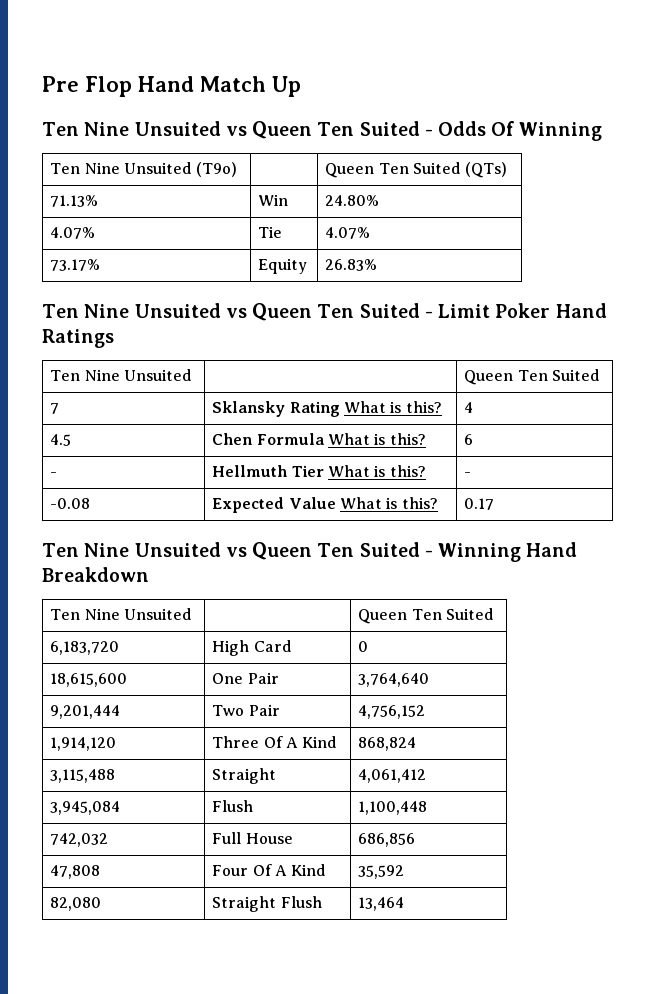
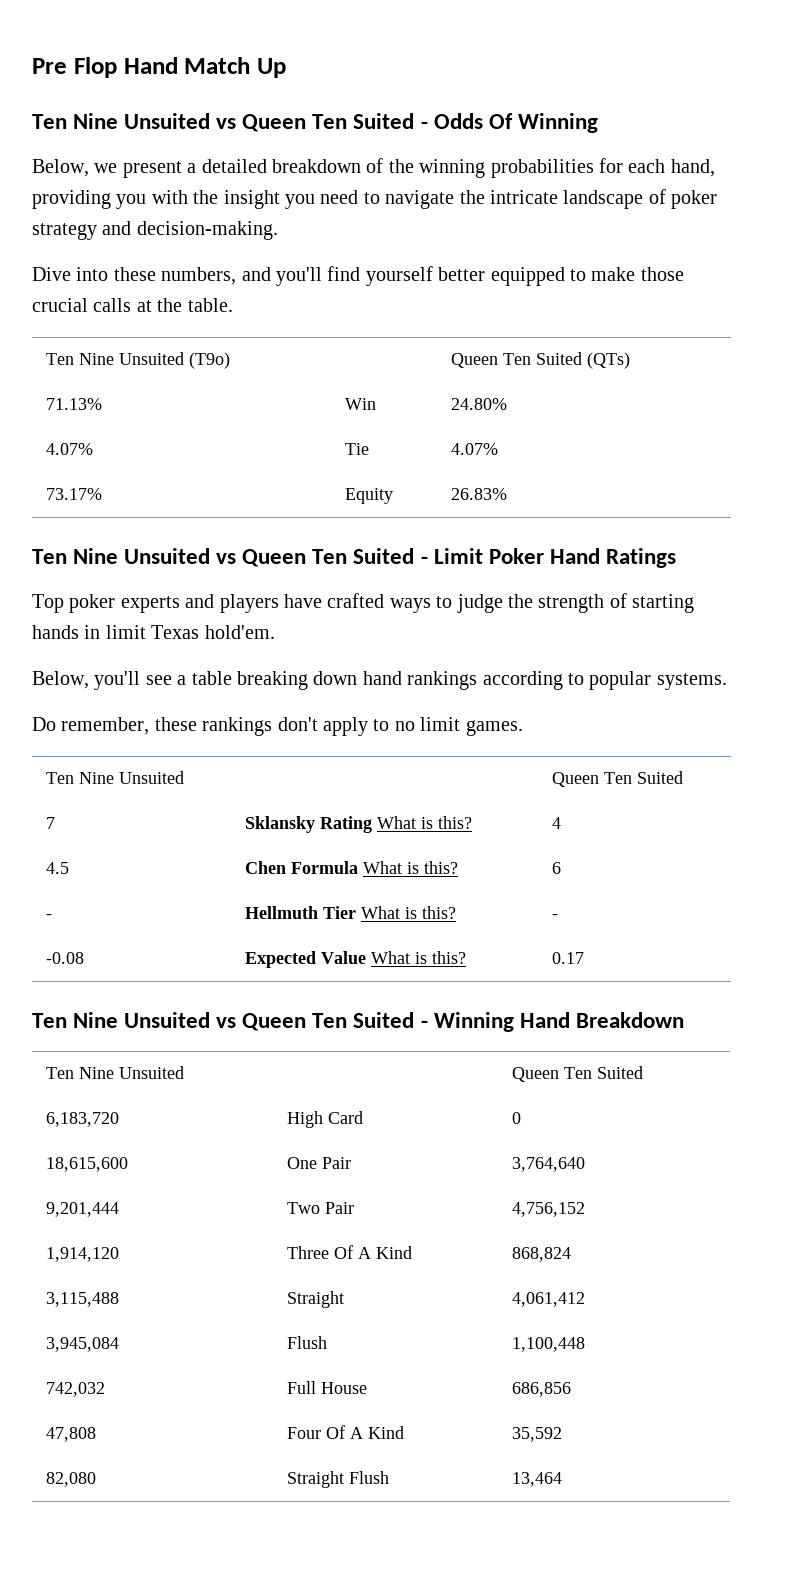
(602, 131) none -> [32,158,715,178] [32,189,718,209] [32,221,278,240] [32,266,684,286] [32,298,233,312] // Below, we present a detailed breakdown of the winning probabilities for each hand, providing you with the insight you need to navigate the intricate landscape of poker strategy and decision-making. // Dive into these numbers, and you'll find yourself better equipped to make those crucial calls at the table.
(114, 338) none -> [32,593,695,613] [32,625,275,639] [32,671,727,690] [32,717,523,736] // Top poker experts and players have crafted ways to judge the strength of starting hands in limit Texas hold'em. // Below, you'll see a table breaking down hand rankings according to popular systems. // Do remember, these rankings don't apply to no limit games.

